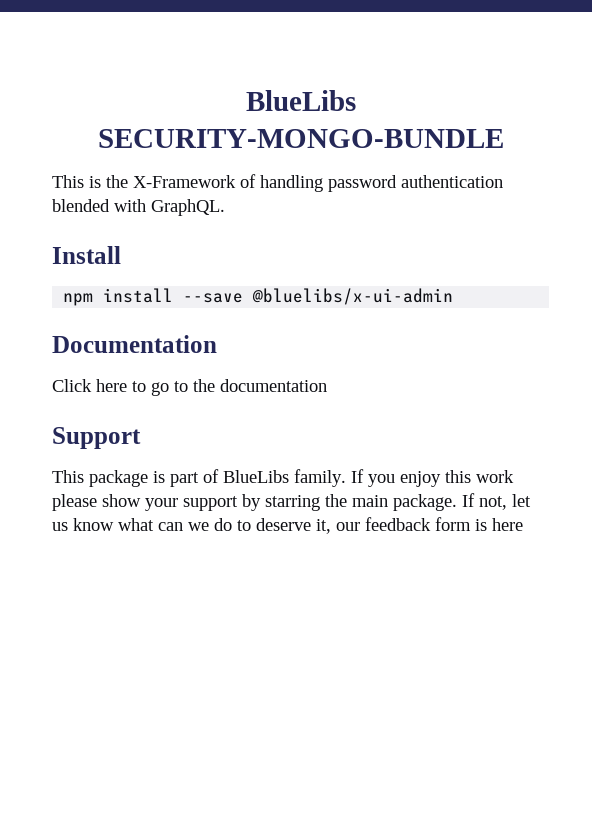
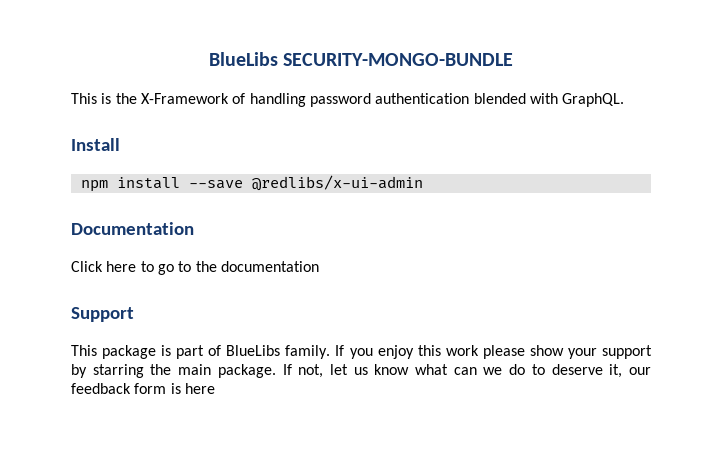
[252,288,454,305] @bluelibs/x-ui-admin -> [251,175,423,191] @redlibs/x-ui-admin

